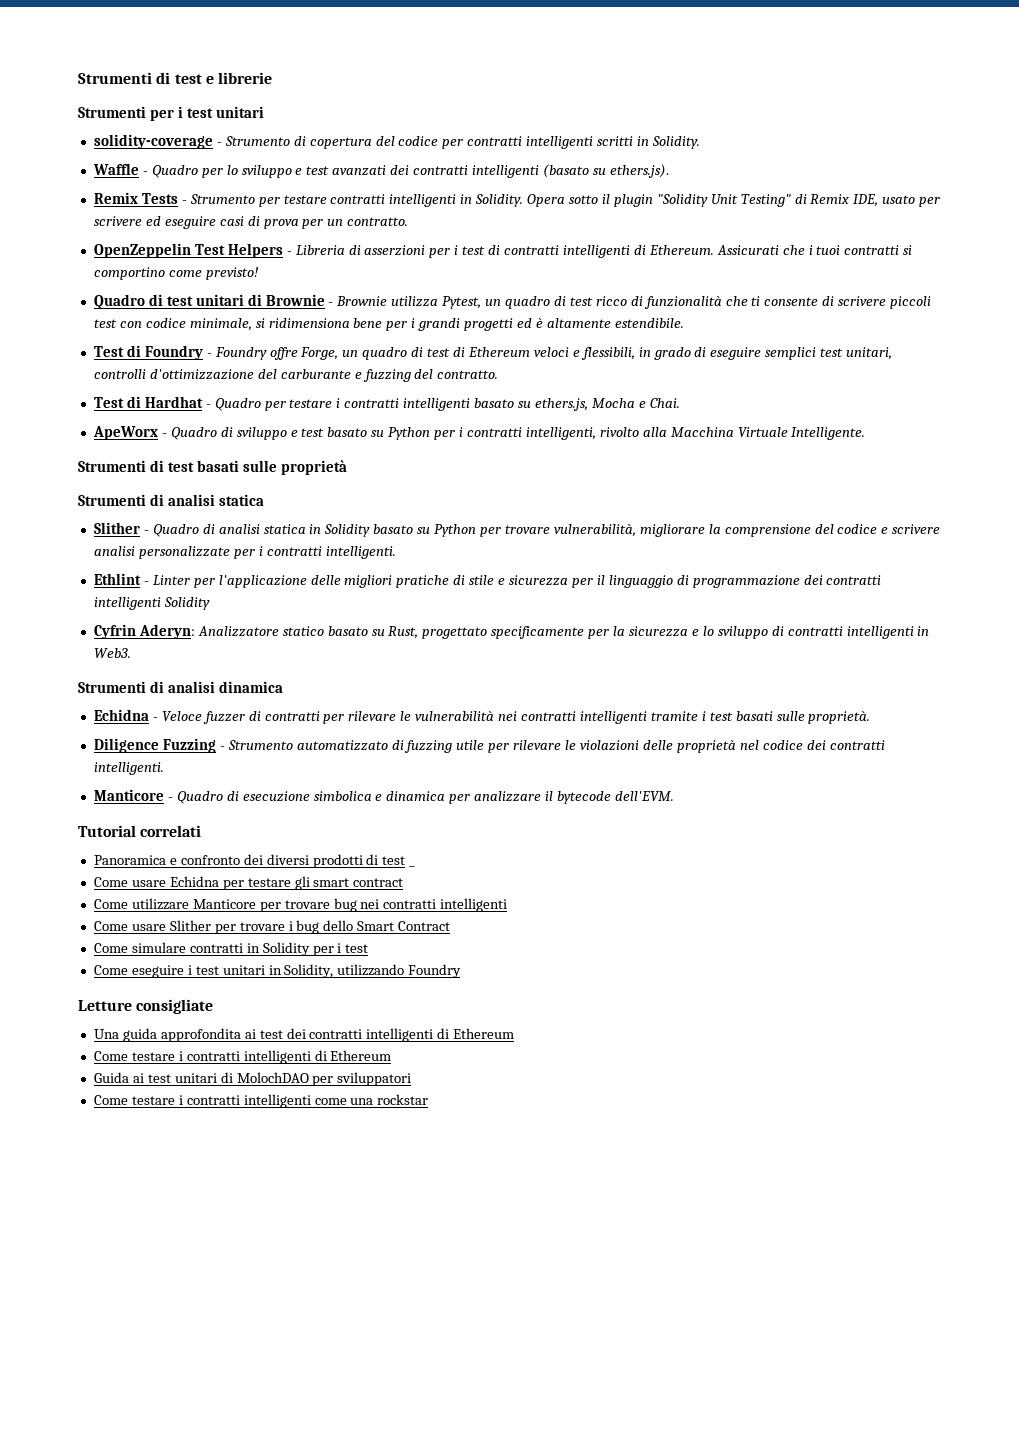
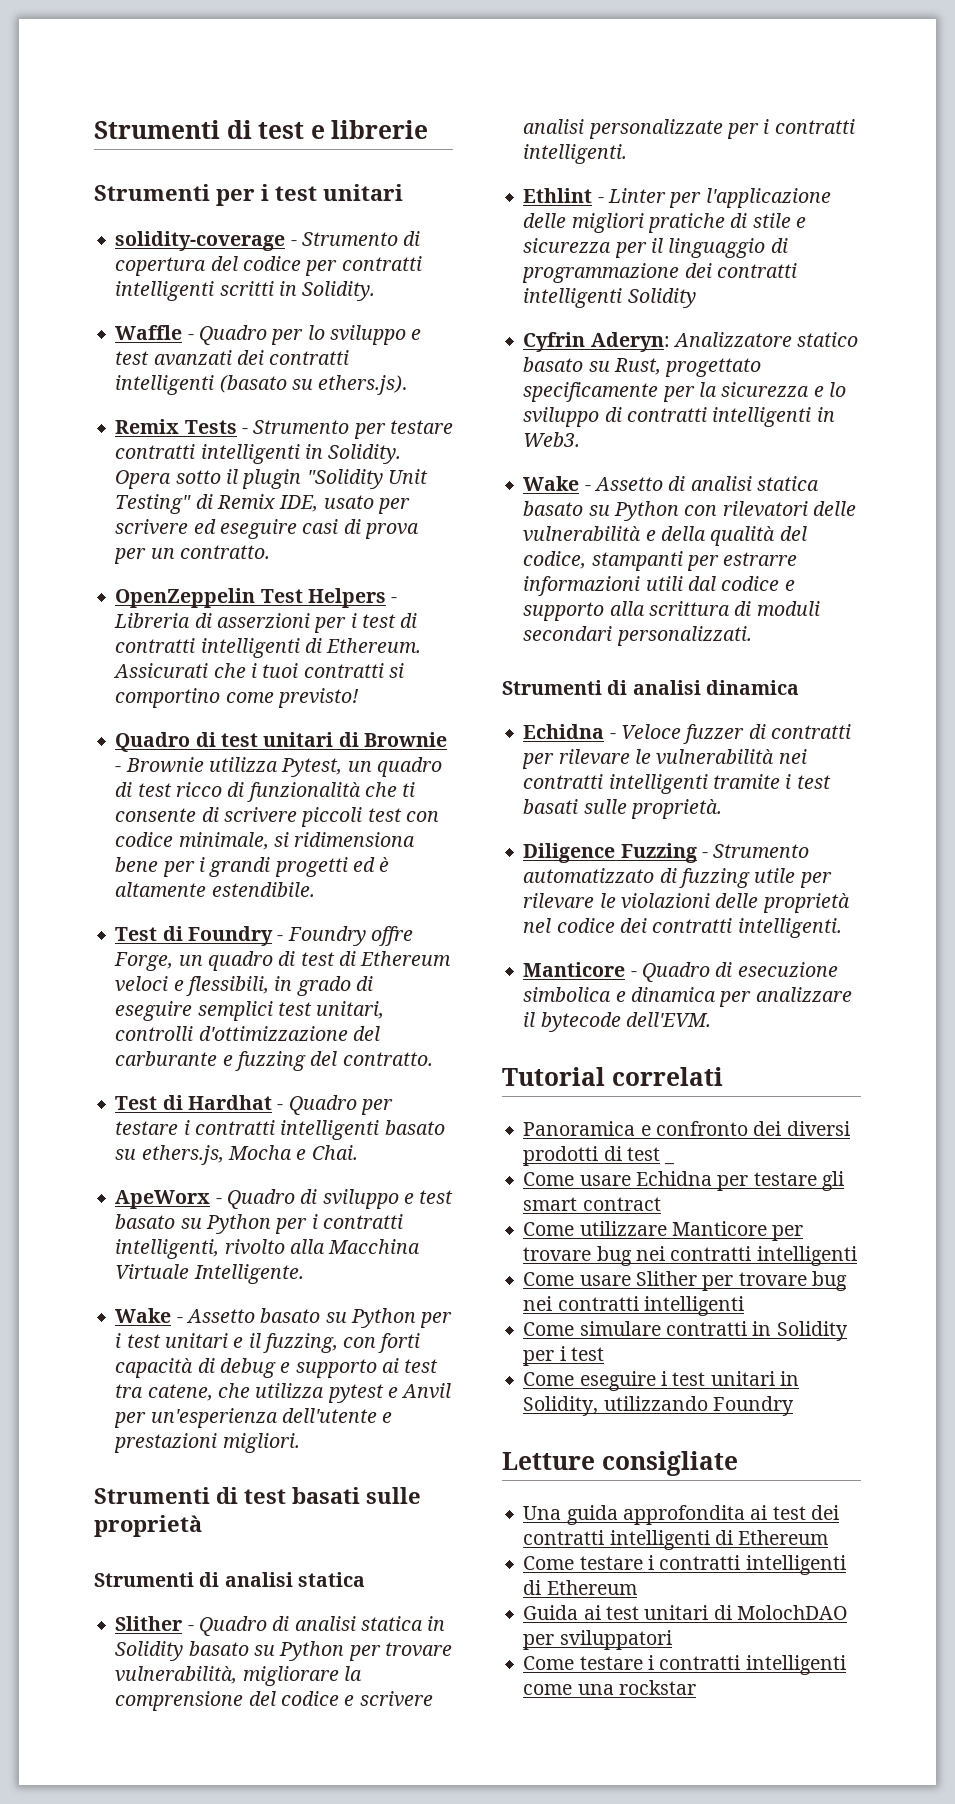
(866, 433) none -> [115,1308,453,1328] [115,1333,421,1353] [115,1358,439,1378] [115,1383,452,1403] [114,1408,393,1428] [114,1433,300,1453] // Wake - Assetto basato su Python per i test unitari e il fuzzing, con forti capacità di debug e supporto ai test tra catene, che utilizza pytest e Anvil per un'esperienza dell'utente e prestazioni migliori.
(131, 653) none -> [523,476,819,491] [523,501,856,521] [523,526,807,546] [523,551,798,571] [523,576,795,596] [523,601,820,621] [523,626,752,646] // Wake - Assetto di analisi statica basato su Python con rilevatori delle vulnerabilità e della qualità del codice, stampanti per estrarre informazioni utili dal codice e supporto alla scrittura di moduli secondari personalizzati.
[288,920,451,934] i bug dello Smart Contract -> [811,1271,847,1291] [523,1296,744,1316] bug nei contratti intelligenti

